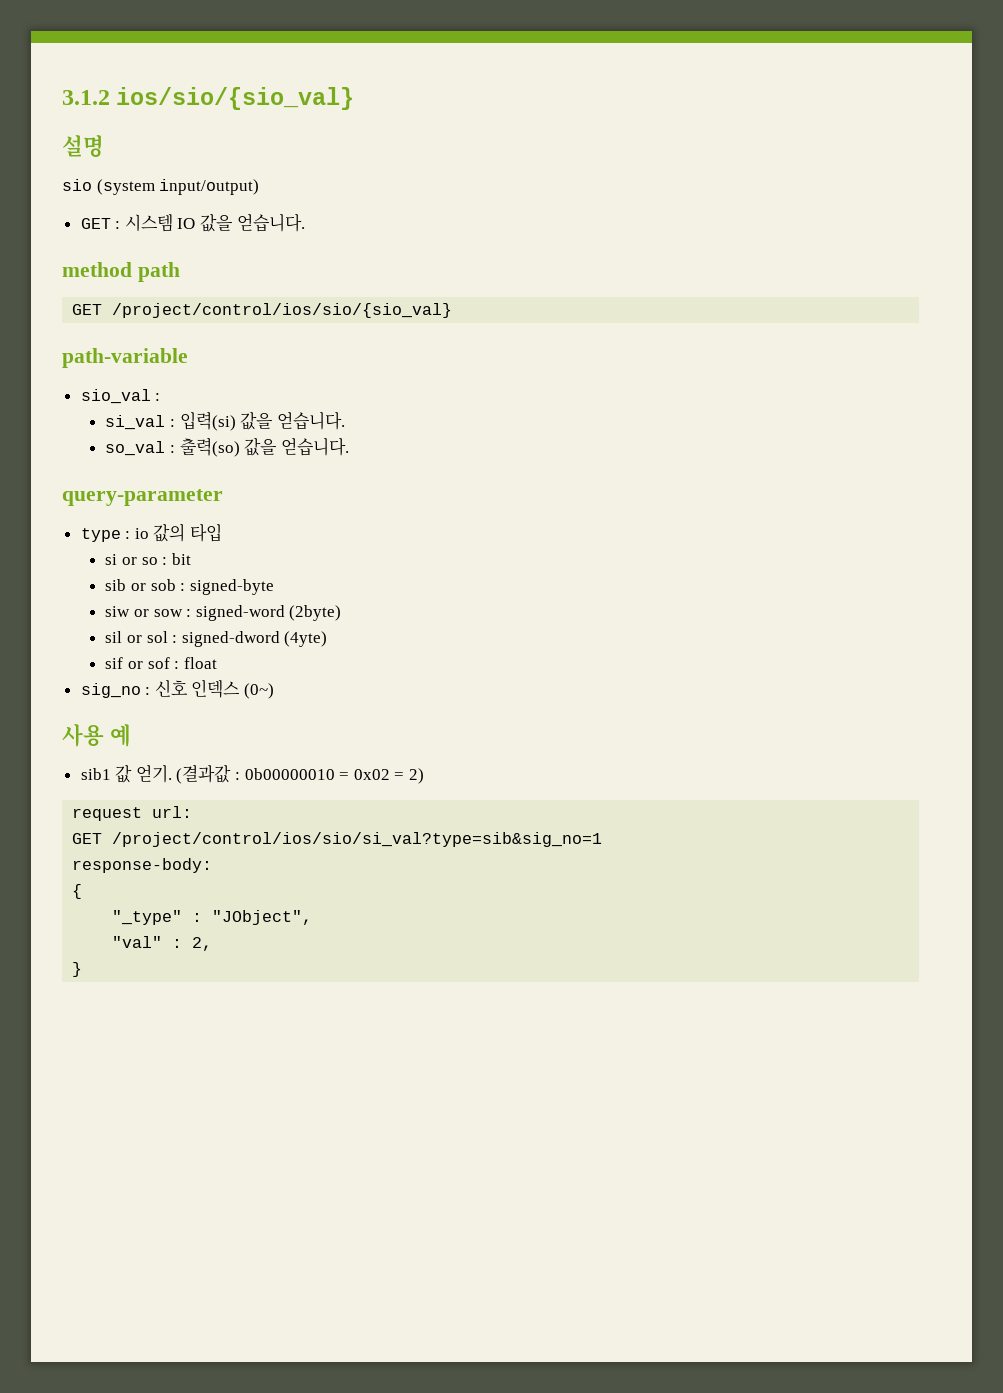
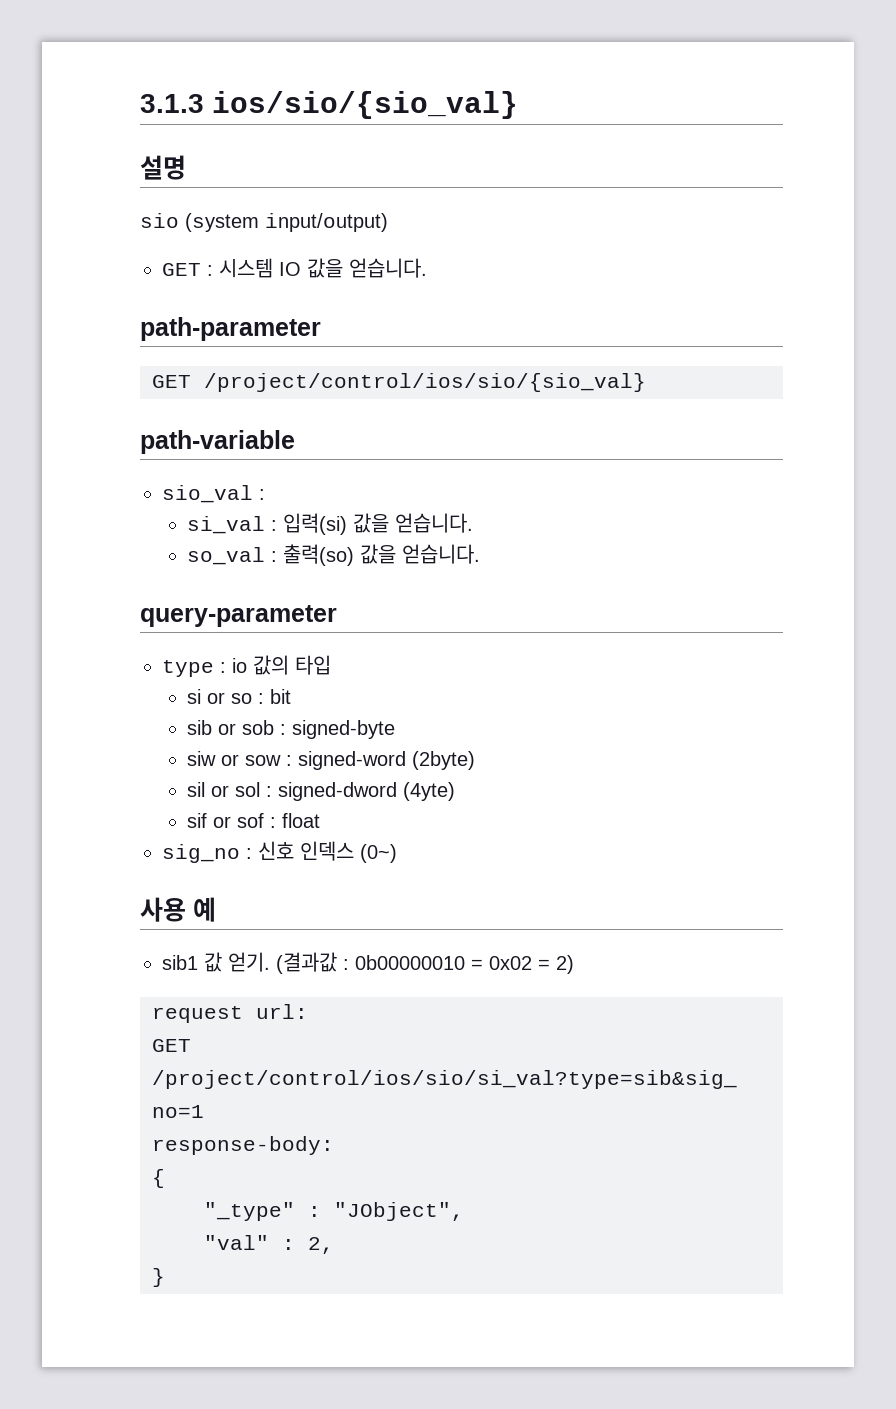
[62,90,110,105] 3.1.2 -> [140,94,204,113] 3.1.3
[62,262,180,282] method path -> [140,317,321,341] path-parameter

